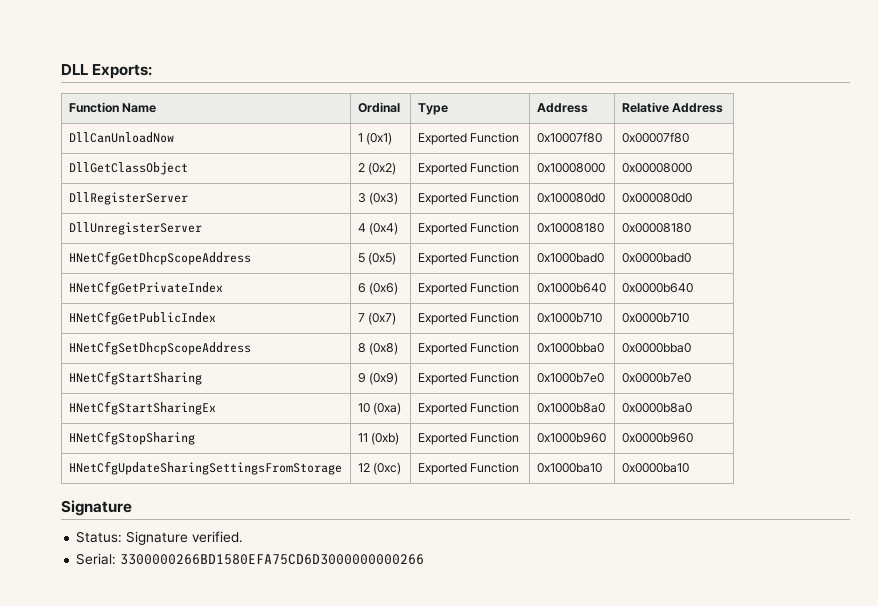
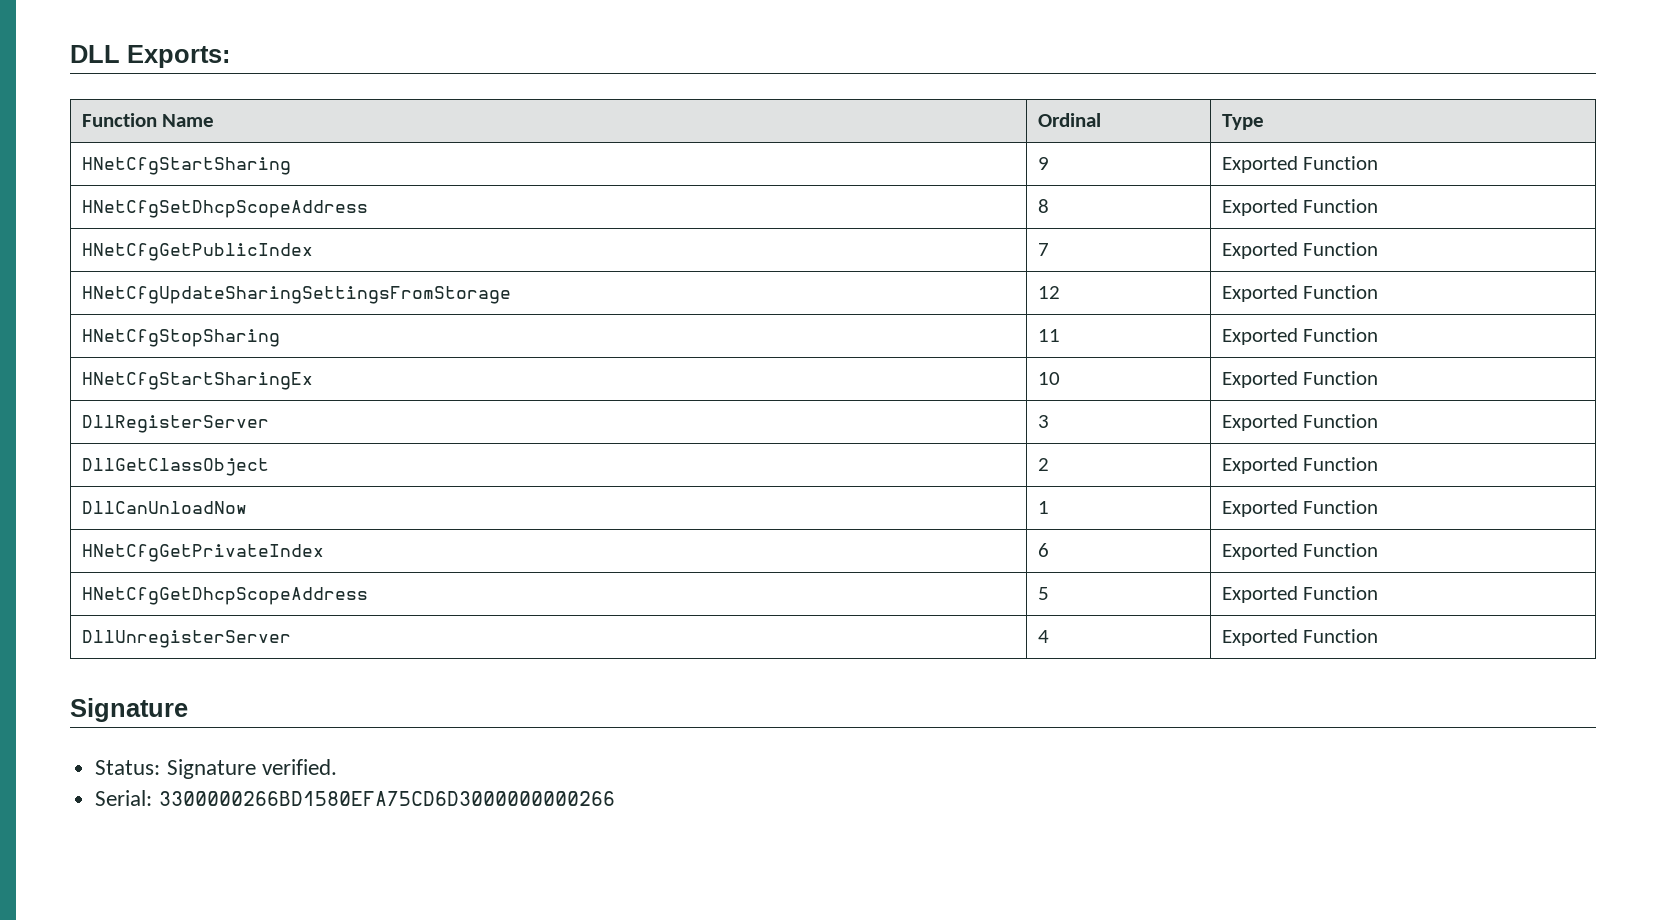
[536,103,588,113] [621,102,723,113] | Address | Relative Address -> [81,157,291,175] [1037,157,1049,170] [1221,156,1379,173] [81,200,368,218] [1037,199,1049,213] [1221,199,1379,216] [81,243,313,261] [1037,243,1049,256] [1221,242,1379,259] [81,286,511,304] [1037,286,1060,299] [1221,285,1379,302] [81,329,280,347] [1037,329,1060,342] [1221,328,1379,345] [81,372,313,390] [1037,372,1060,385] [1221,371,1379,388] [81,415,269,433] [1037,415,1049,428] [1221,414,1379,431] [81,458,269,476] [1037,458,1049,471] [1221,457,1379,474] // HNetCfgStartSharing | 9 | Exported Function // HNetCfgSetDhcpScopeAddress | 8 | Exported Function // HNetCfgGetPublicIndex | 7 | Exported Function // HNetCfgUpdateSharingSettingsFromStorage | 12 | Exported Function // HNetCfgStopSharing | 11 | Exported Function // HNetCfgStartSharingEx | 10 | Exported Function // DllRegisterServer | 3 | Exported Function // DllGetClassObject | 2 | Exported Function
[365,132,392,145] [417,132,519,145] [536,132,602,143] [621,132,689,143] [68,162,188,175] [357,162,396,175] [417,162,519,175] [536,163,605,173] [621,163,692,173] [68,192,188,205] [357,192,398,205] [417,192,519,205] [536,193,605,203] [621,193,692,203] (0x1) | Exported Function | 0x10007f80 | 0x00007f80 // DllGetClassObject | 2 (0x2) | Exported Function | 0x10008000 | 0x00008000 // DllRegisterServer | 3 (0x3) | Exported Function | 0x100080d0 | 0x000080d0 -> [1221,500,1379,517] [81,544,324,562] [1037,543,1049,557] [1221,543,1379,560] [81,587,368,605] [1037,587,1049,600] [1221,586,1379,603] | Exported Function // HNetCfgGetPrivateIndex | 6 | Exported Function // HNetCfgGetDhcpScopeAddress | 5 | Exported Function
[368,222,398,235] [417,222,519,235] [536,223,604,233] [621,223,691,233] [68,251,251,265] [357,252,396,265] [417,252,519,265] [536,253,604,263] [621,253,691,263] [68,281,223,295] [357,282,398,295] [417,282,519,295] [536,283,606,293] [621,283,693,293] [68,311,216,325] [357,312,396,325] [417,312,519,325] [536,313,602,323] [621,313,689,323] [68,341,251,355] [357,342,398,355] [417,342,519,355] [536,343,604,353] [621,343,691,353] [68,371,202,385] [357,372,398,385] [417,372,519,385] [536,373,604,383] [621,373,691,383] [68,401,216,415] [357,402,401,415] [417,402,519,415] [536,403,605,413] [621,403,692,413] [68,431,195,445] [357,432,399,445] [417,432,519,445] [536,433,606,443] [621,433,693,443] [68,461,342,475] [357,462,401,475] [417,462,519,475] [536,463,602,473] [621,463,689,473] (0x4) | Exported Function | 0x10008180 | 0x00008180 // HNetCfgGetDhcpScopeAddress | 5 (0x5) | Exported Function | 0x1000bad0 | 0x0000bad0 // HNetCfgGetPrivateIndex | 6 (0x6) | Exported Function | 0x1000b640 | 0x0000b640 // HNetCfgGetPublicIndex | 7 (0x7) | Exported Function | 0x1000b710 | 0x0000b710 // HNetCfgSetDhcpScopeAddress | 8 (0x8) | Exported Function | 0x1000bba0 | 0x0000bba0 // HNetCfgStartSharing | 9 (0x9) | Exported Function | 0x1000b7e0 | 0x0000b7e0 // HNetCfgStartSharingEx | 10 (0xa) | Exported Function | 0x1000b8a0 | 0x0000b8a0 // HNetCfgStopSharing | 11 (0xb) | Exported Function | 0x1000b960 | 0x0000b960 // HNetCfgUpdateSharingSettingsFromStorage | 12 (0xc) | Exported Function | 0x1000ba10 | 0x0000ba10 -> [1221,629,1379,646] | Exported Function

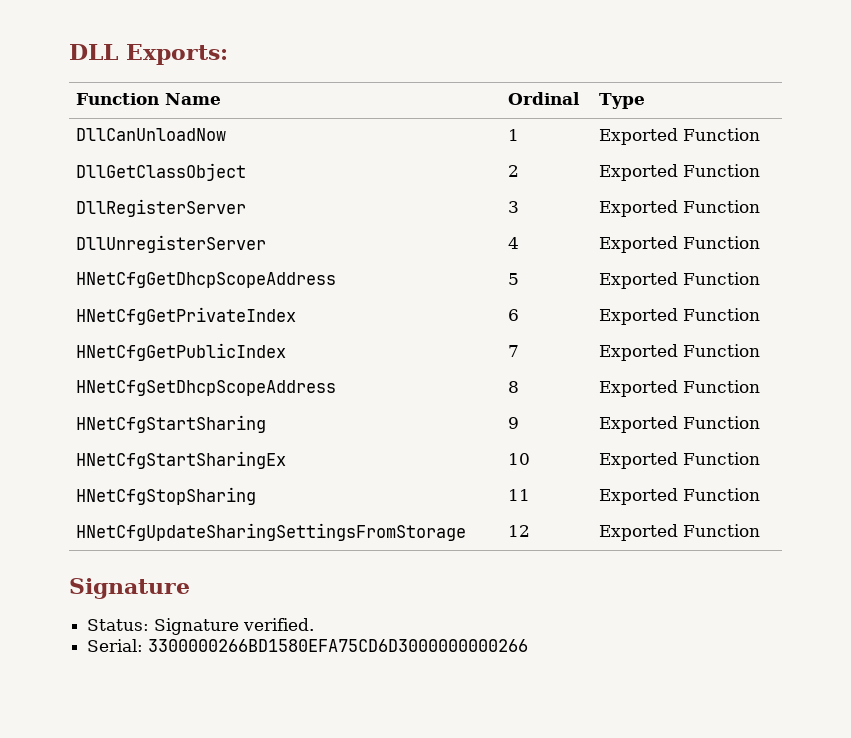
[81,157,291,175] [1037,157,1049,170] HNetCfgStartSharing | 9 -> [75,128,226,141] [507,129,519,141] [598,128,760,145] [75,163,246,181] [507,165,519,177] [598,164,760,181] [75,199,246,217] [507,201,519,213] [598,200,760,217] [75,235,266,253] [507,237,519,249] [598,236,760,253] [75,272,336,288] [507,273,519,285] [598,272,760,289] [75,307,296,325] [507,309,519,321] [598,308,760,325] [75,343,286,361] [507,345,519,357] DllCanUnloadNow | 1 | Exported Function // DllGetClassObject | 2 | Exported Function // DllRegisterServer | 3 | Exported Function // DllUnregisterServer | 4 | Exported Function // HNetCfgGetDhcpScopeAddress | 5 | Exported Function // HNetCfgGetPrivateIndex | 6 | Exported Function // HNetCfgGetPublicIndex | 7
[81,243,313,261] [1037,243,1049,256] [1221,242,1379,259] [81,286,511,304] [1037,286,1060,299] HNetCfgGetPublicIndex | 7 | Exported Function // HNetCfgUpdateSharingSettingsFromStorage | 12 -> [75,415,266,433] [507,417,519,429] [598,416,760,433] [75,451,286,469] [507,453,530,465] HNetCfgStartSharing | 9 | Exported Function // HNetCfgStartSharingEx | 10
[81,372,313,390] [1037,372,1060,385] [1221,371,1379,388] [81,415,269,433] [1037,415,1049,428] [1221,414,1379,431] [81,458,269,476] [1037,458,1049,471] [1221,457,1379,474] [81,501,247,514] [1037,501,1049,514] [1221,500,1379,517] [81,544,324,562] [1037,543,1049,557] [1221,543,1379,560] [81,587,368,605] [1037,587,1049,600] [1221,586,1379,603] [81,630,291,648] [1037,630,1049,643] HNetCfgStartSharingEx | 10 | Exported Function // DllRegisterServer | 3 | Exported Function // DllGetClassObject | 2 | Exported Function // DllCanUnloadNow | 1 | Exported Function // HNetCfgGetPrivateIndex | 6 | Exported Function // HNetCfgGetDhcpScopeAddress | 5 | Exported Function // DllUnregisterServer | 4 -> [75,523,466,541] [507,525,530,537] HNetCfgUpdateSharingSettingsFromStorage | 12

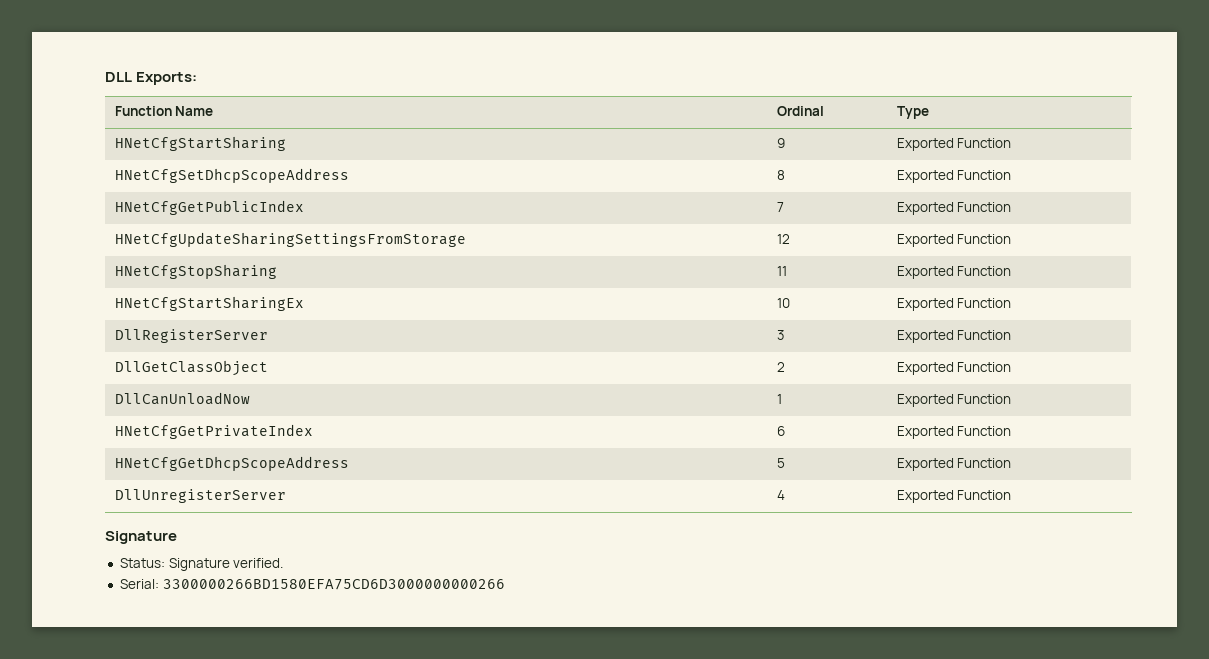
[75,128,226,141] [507,129,519,141] DllCanUnloadNow | 1 -> [114,136,286,151] [776,138,785,148] [896,138,1012,151] [114,168,349,183] [776,170,785,180] [896,170,1012,183] [114,200,304,215] [776,202,784,212] [896,202,1012,215] [114,232,466,247] [776,234,790,244] [896,234,1012,247] [114,264,277,279] [776,266,787,276] [896,266,1012,279] [114,296,304,311] [776,298,790,308] [896,298,1012,311] [114,329,268,343] [776,330,784,340] HNetCfgStartSharing | 9 | Exported Function // HNetCfgSetDhcpScopeAddress | 8 | Exported Function // HNetCfgGetPublicIndex | 7 | Exported Function // HNetCfgUpdateSharingSettingsFromStorage | 12 | Exported Function // HNetCfgStopSharing | 11 | Exported Function // HNetCfgStartSharingEx | 10 | Exported Function // DllRegisterServer | 3
[75,199,246,217] [507,201,519,213] [598,200,760,217] [75,235,266,253] [507,237,519,249] DllRegisterServer | 3 | Exported Function // DllUnregisterServer | 4 -> [114,392,250,405] [776,394,782,404] [896,394,1012,407] [114,424,313,439] [776,426,785,436] DllCanUnloadNow | 1 | Exported Function // HNetCfgGetPrivateIndex | 6
[75,307,296,325] [507,309,519,321] [598,308,760,325] [75,343,286,361] [507,345,519,357] [598,344,760,361] [75,380,336,396] [507,381,519,393] [598,380,760,397] [75,415,266,433] [507,417,519,429] [598,416,760,433] [75,451,286,469] [507,453,530,465] [598,452,760,469] [75,487,256,505] [507,489,530,501] [598,488,760,505] [75,523,466,541] [507,525,530,537] HNetCfgGetPrivateIndex | 6 | Exported Function // HNetCfgGetPublicIndex | 7 | Exported Function // HNetCfgSetDhcpScopeAddress | 8 | Exported Function // HNetCfgStartSharing | 9 | Exported Function // HNetCfgStartSharingEx | 10 | Exported Function // HNetCfgStopSharing | 11 | Exported Function // HNetCfgUpdateSharingSettingsFromStorage | 12 -> [114,489,286,503] [776,490,785,500] DllUnregisterServer | 4

